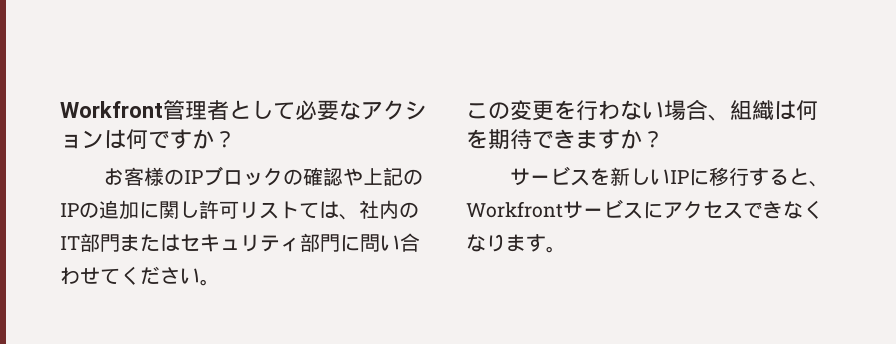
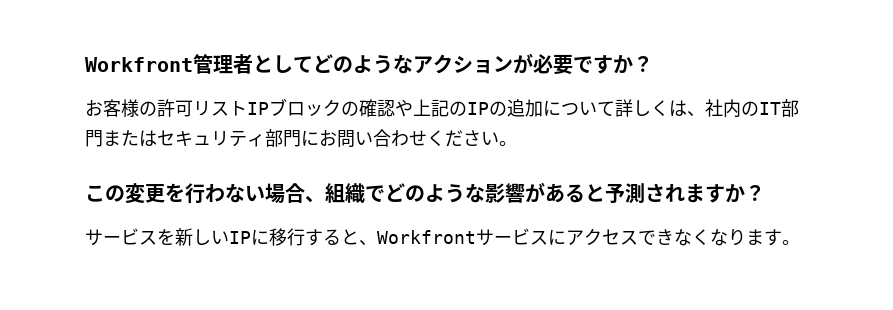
[295,100,339,121] 必要 -> [313,54,393,74] どのよう
[104,129,148,149] は何 -> [513,53,573,75] が必要
(185, 177) none -> [157,99,247,117] 許可リスト
[159,200,319,219] 関し許可リストて -> [561,99,669,117] ついて詳しく
(360, 243) none -> [319,130,337,146] お
[100,268,120,285] て -> (427, 138) none
[774,100,818,120] [466,129,576,150] は何を期待でき -> [365,182,685,204] でどのような影響があると予測され

